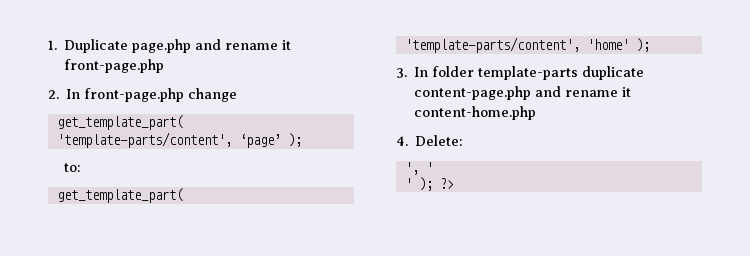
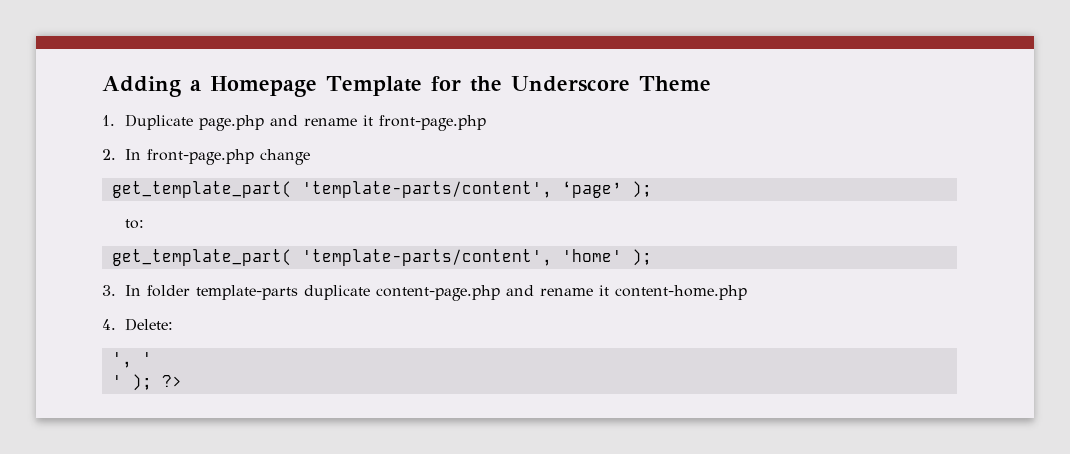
(48, 45) none -> [102,76,711,97] Adding a Homepage Template for the Underscore Theme //

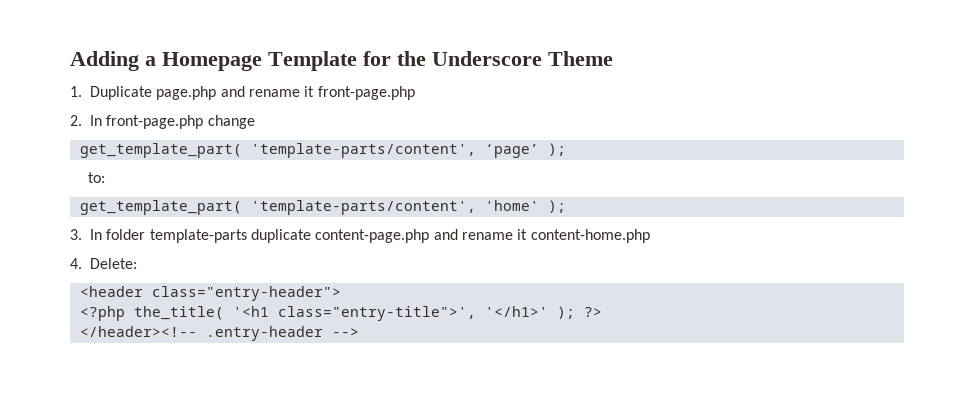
[111,352,152,368] [111,375,122,387] ', ' // ' -> [79,286,341,301] [79,306,548,321] <header class="entry-header"> // <?php the_title( '<h1 class="entry-title">', '</h1>'
(182, 381) none -> [79,326,359,341] // </header><!-- .entry-header -->

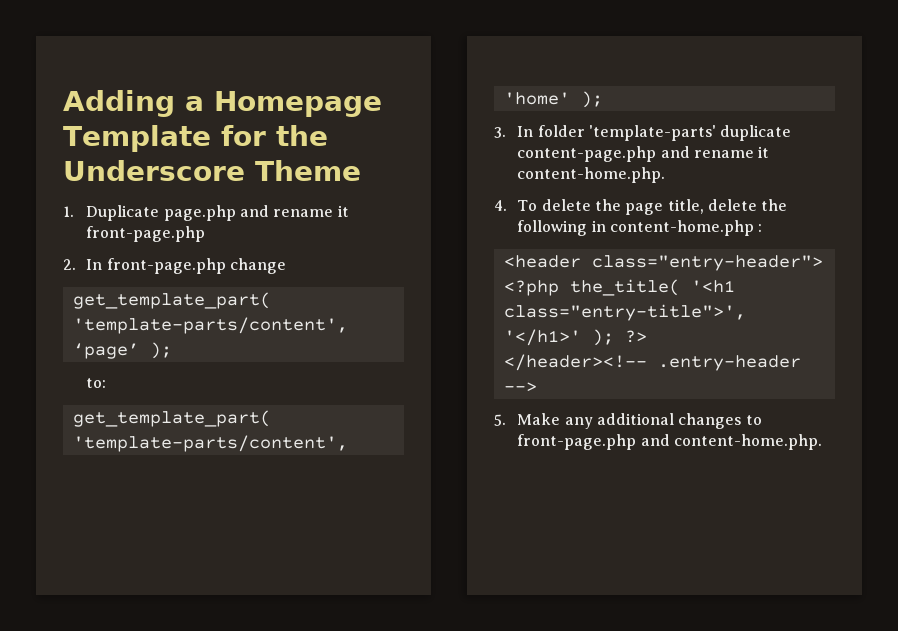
[149,229,247,243] template-parts -> [589,125,717,141] 'template-parts'
[530,229,650,243] content-home.php -> [517,167,666,183] content-home.php.
[90,258,137,269] Delete: -> [517,199,788,215] [517,220,763,236] To delete the page title, delete the following in content-home.php :
(359, 332) none -> [494,413,762,429] [517,434,823,450] // 5. Make any additional changes to front-page.php and content-home.php.

